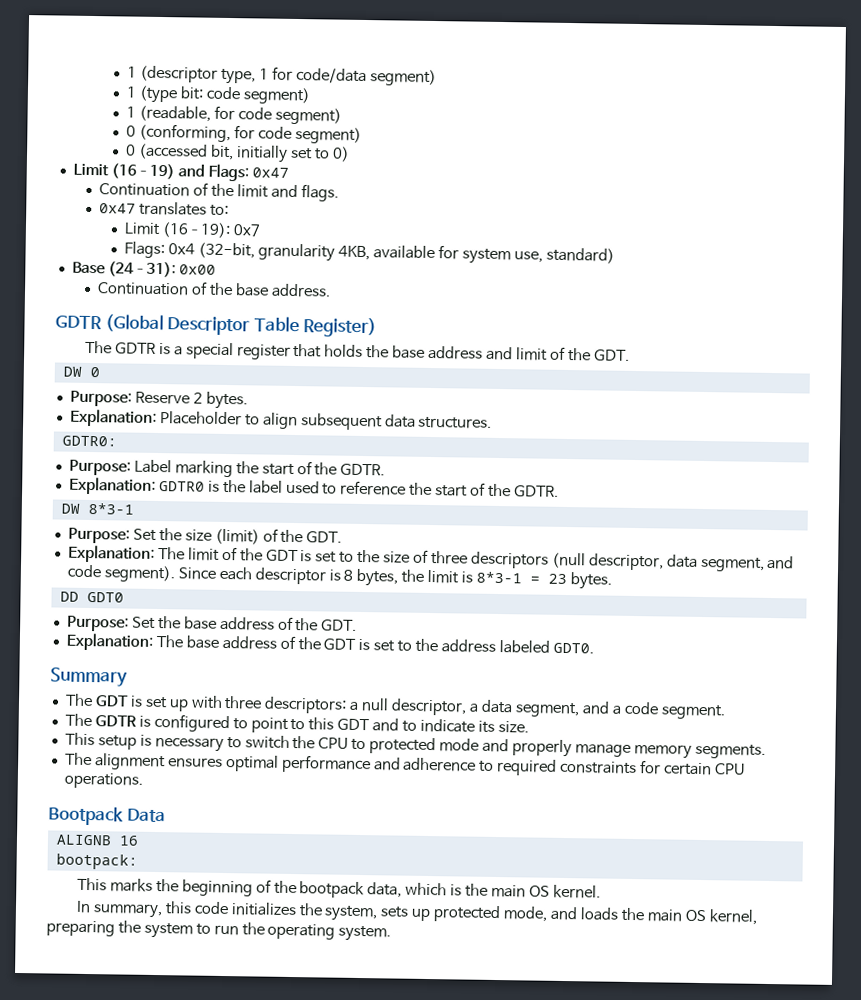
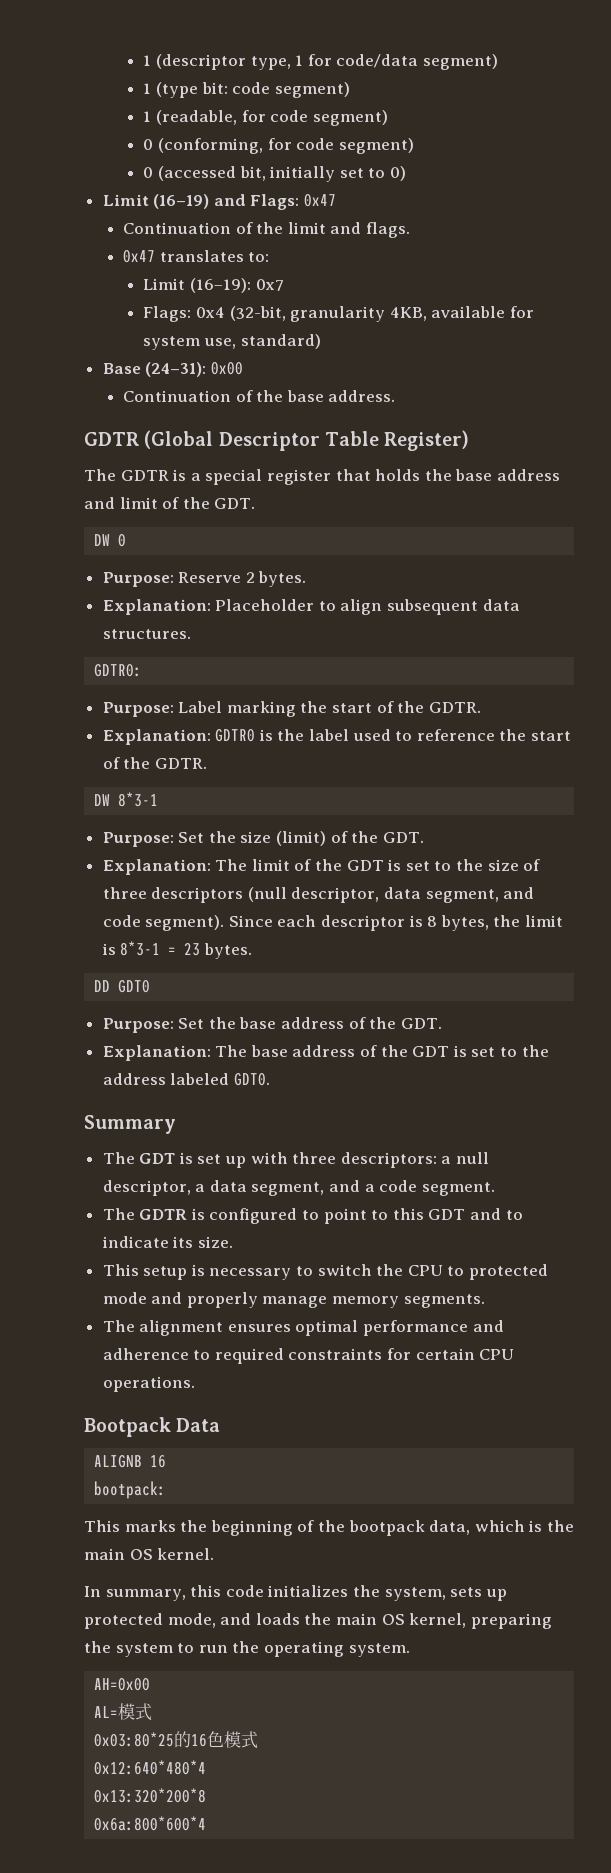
(392, 933) none -> [94,1678,151,1691] [94,1703,153,1721] [94,1731,259,1749] [94,1760,207,1775] [94,1788,207,1803] [94,1816,207,1831] // AH=0x00 // AL=模式 // 0x03:80*25的16色模式 // 0x12:640*480*4 // 0x13:320*200*8 // 0x6a:800*600*4

